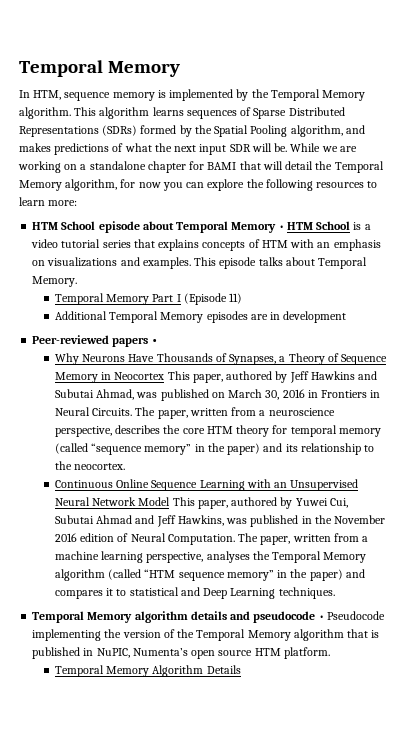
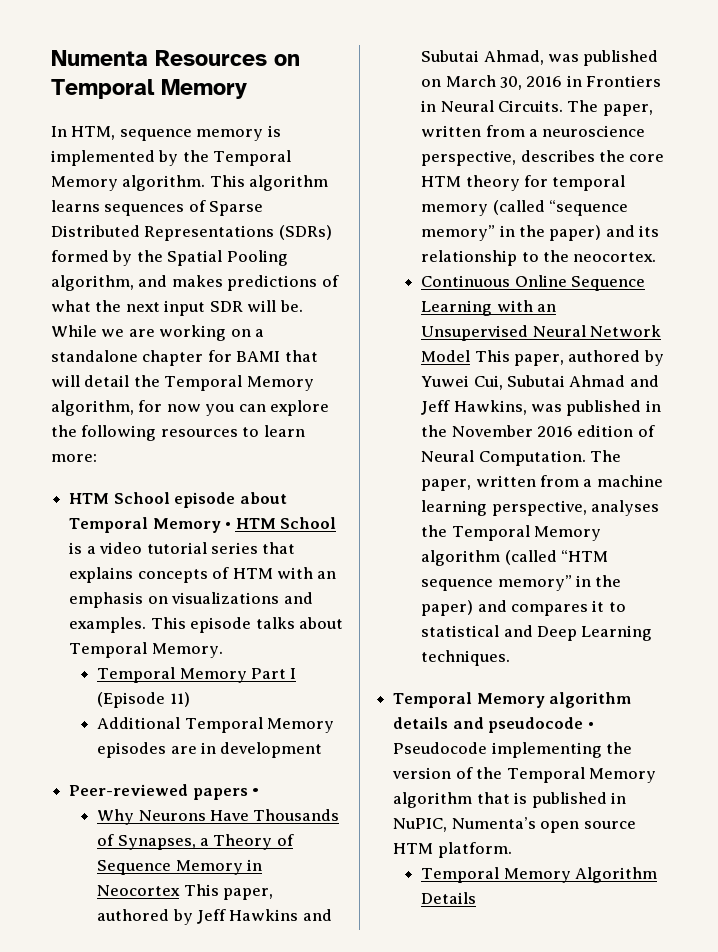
(19, 68) none -> [51,50,300,66] Numenta Resources on

